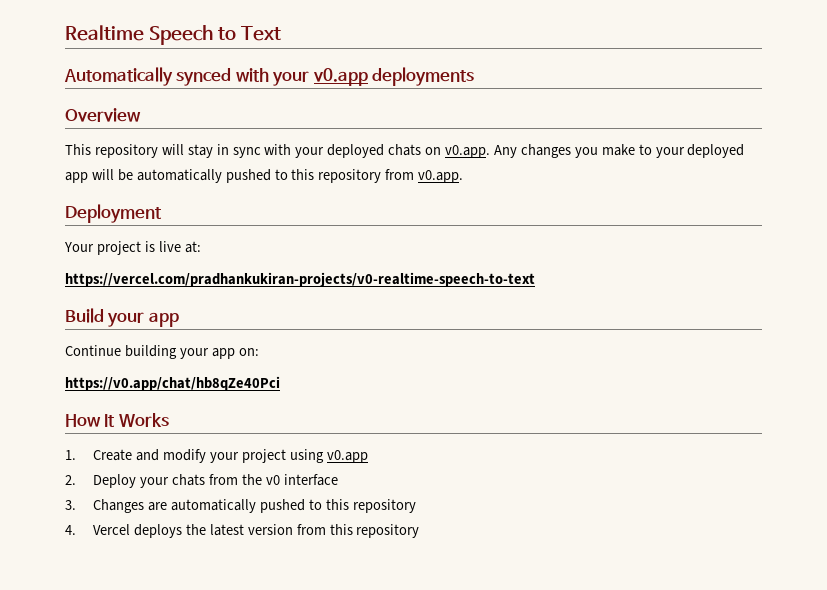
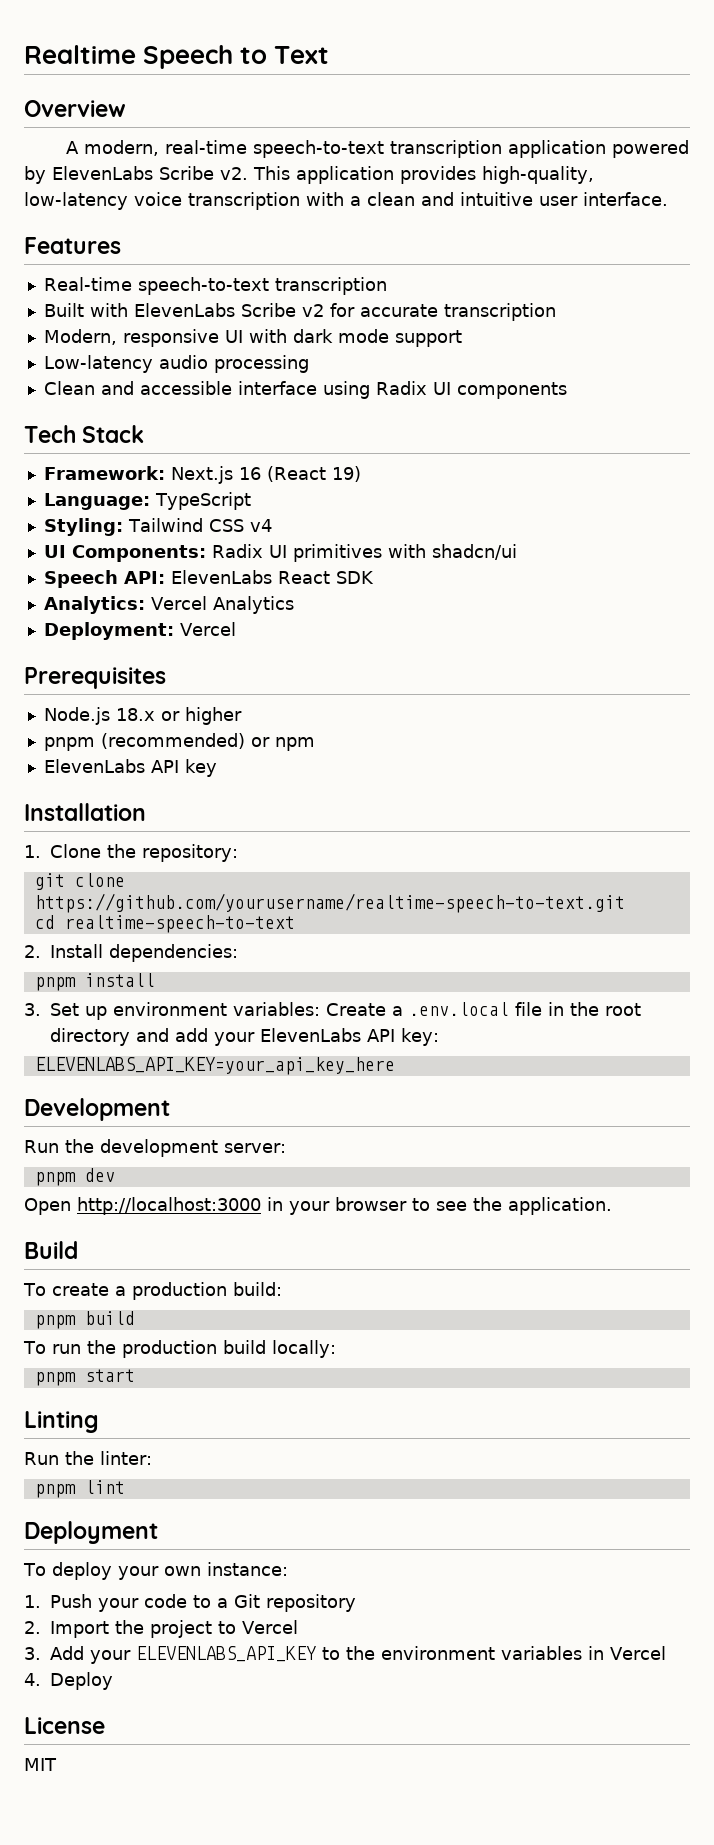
[64,67,475,86] [65,108,141,122] [65,144,745,158] [65,169,464,183] [65,204,162,223] [64,241,201,255] [65,272,535,287] [65,308,179,327] [65,345,259,359] [65,376,280,391] [65,413,169,427] [65,449,368,463] [65,474,338,488] [65,499,416,513] [65,524,420,538] Automatically synced with your v0.app deployments // Overview // This repository will stay in sync with your deployed chats on v0.app. Any changes you make to your deployed app will be automatically pushed to this repository from v0.app. // Deployment // Your project is live at: // https://vercel.com/pradhankukiran-projects/v0-realtime-speech-to-text // Build your app // Continue building your app on: // https://v0.app/chat/hb8qZe40Pci // How It Works // 1. Create and modify your project using v0.app // 2. Deploy your chats from the v0 interface // 3. Changes are automatically pushed to this repository // 4. Vercel deploys the latest version from this repository -> [24,100,126,117] [66,140,690,158] [24,166,594,184] [24,192,668,210] [24,237,121,254] [43,277,387,295] [43,303,556,321] [43,329,462,347] [43,355,309,373] [43,381,567,399] [24,425,145,443] [43,466,361,484] [43,492,251,510] [43,518,272,536] [43,544,517,562] [43,570,374,588] [43,596,294,614] [43,622,236,640] [24,667,166,689] [43,707,242,725] [43,733,315,751] [43,759,217,777] [24,803,146,821] [24,844,238,862] [34,873,125,890] [34,893,625,913] [34,915,295,933] [24,944,238,962] [34,973,155,991] [24,1002,641,1020] [50,1028,439,1046] [34,1057,395,1075] [24,1098,170,1121] [24,1139,286,1157] [34,1168,115,1186] [24,1197,612,1215] [24,1241,78,1259] [23,1282,282,1300] [34,1311,135,1329] [23,1340,336,1358] [34,1369,135,1386] [24,1411,99,1433] [24,1451,152,1465] [34,1480,125,1498] [24,1521,158,1544] [23,1562,288,1580] [24,1594,356,1612] [24,1620,298,1638] [24,1646,666,1664] [24,1672,113,1690] [24,1717,105,1734] [24,1758,57,1771] Overview // A modern, real-time speech-to-text transcription application powered by ElevenLabs Scribe v2. This application provides high-quality, low-latency voice transcription with a clean and intuitive user interface. // Features // Real-time speech-to-text transcription // Built with ElevenLabs Scribe v2 for accurate transcription // Modern, responsive UI with dark mode support // Low-latency audio processing // Clean and accessible interface using Radix UI components // Tech Stack // Framework: Next.js 16 (React 19) // Language: TypeScript // Styling: Tailwind CSS v4 // UI Components: Radix UI primitives with shadcn/ui // Speech API: ElevenLabs React SDK // Analytics: Vercel Analytics // Deployment: Vercel // Prerequisites // Node.js 18.x or higher // pnpm (recommended) or npm // ElevenLabs API key // Installation // 1. Clone the repository: // git clone https://github.com/yourusername/realtime-speech-to-text.git // cd realtime-speech-to-text // 2. Install dependencies: // pnpm install // 3. Set up environment variables: Create a .env.local file in the root directory and add your ElevenLabs API key: // ELEVENLABS_API_KEY=your_api_key_here // Development // Run the development server: // pnpm dev // Open http://localhost:3000 in your browser to see the application. // Build // To create a production build: // pnpm build // To run the production build locally: // pnpm start // Linting // Run the linter: // pnpm lint // Deployment // To deploy your own instance: // 1. Push your code to a Git repository // 2. Import the project to Vercel // 3. Add your ELEVENLABS_API_KEY to the environment variables in Vercel // 4. Deploy // License // MIT

